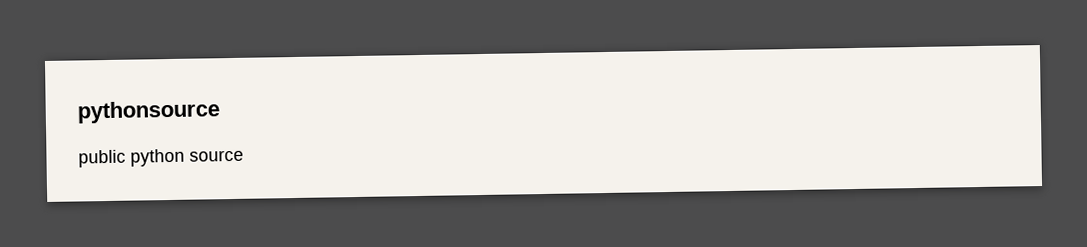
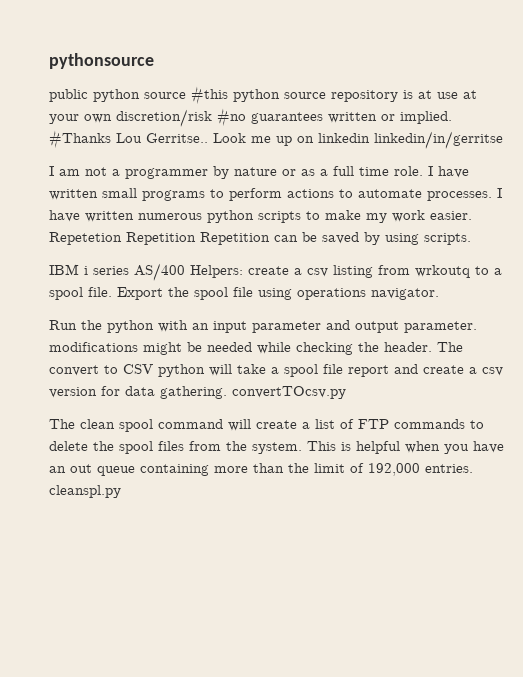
(244, 155) none -> [191,86,477,105] [49,108,452,127] [49,130,503,149] [49,166,469,179] [49,188,502,201] [49,210,472,223] [49,232,471,245] [49,263,502,281] [49,287,439,300] [49,320,477,333] [49,342,463,355] [49,364,503,377] [49,386,346,399] [49,419,484,432] [49,441,504,454] [49,463,473,476] [49,485,121,498] #this python source repository is at use at your own discretion/risk #no guarantees written or implied. #Thanks Lou Gerritse.. Look me up on linkedin linkedin/in/gerritse // I am not a programmer by nature or as a full time role. I have written small programs to perform actions to automate processes. I have written numerous python scripts to make my work easier. Repetetion Repetition Repetition can be saved by using scripts. // IBM i series AS/400 Helpers: create a csv listing from wrkoutq to a spool file. Export the spool file using operations navigator. // Run the python with an input parameter and output parameter. modifications might be needed while checking the header. The convert to CSV python will take a spool file report and create a csv version for data gathering. convertTOcsv.py // The clean spool command will create a list of FTP commands to delete the spool files from the system. This is helpful when you have an out queue containing more than the limit of 192,000 entries. cleanspl.py

